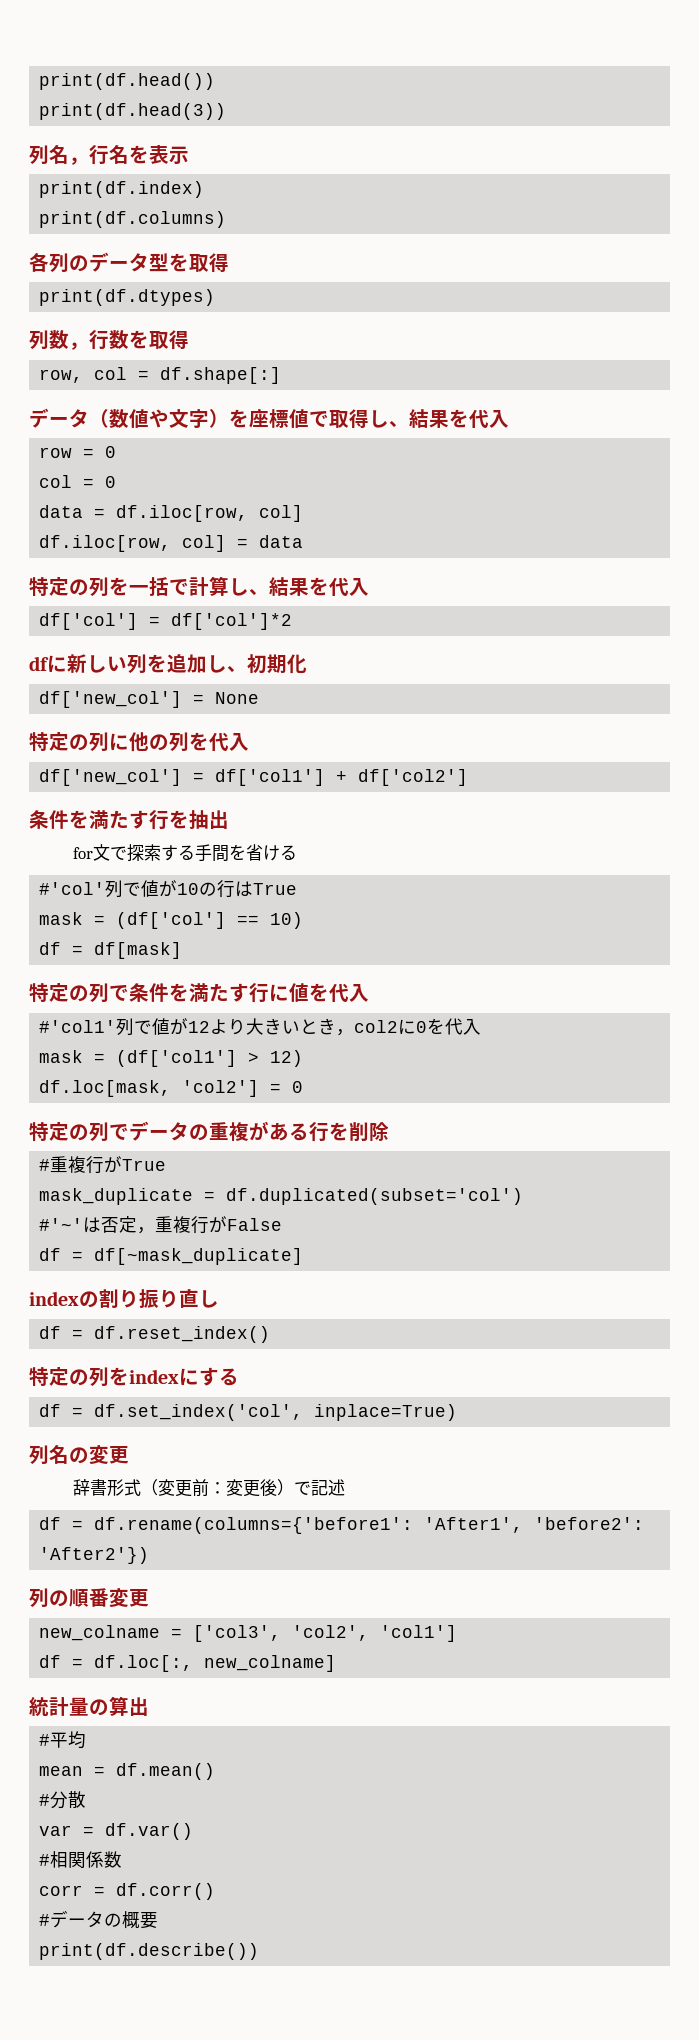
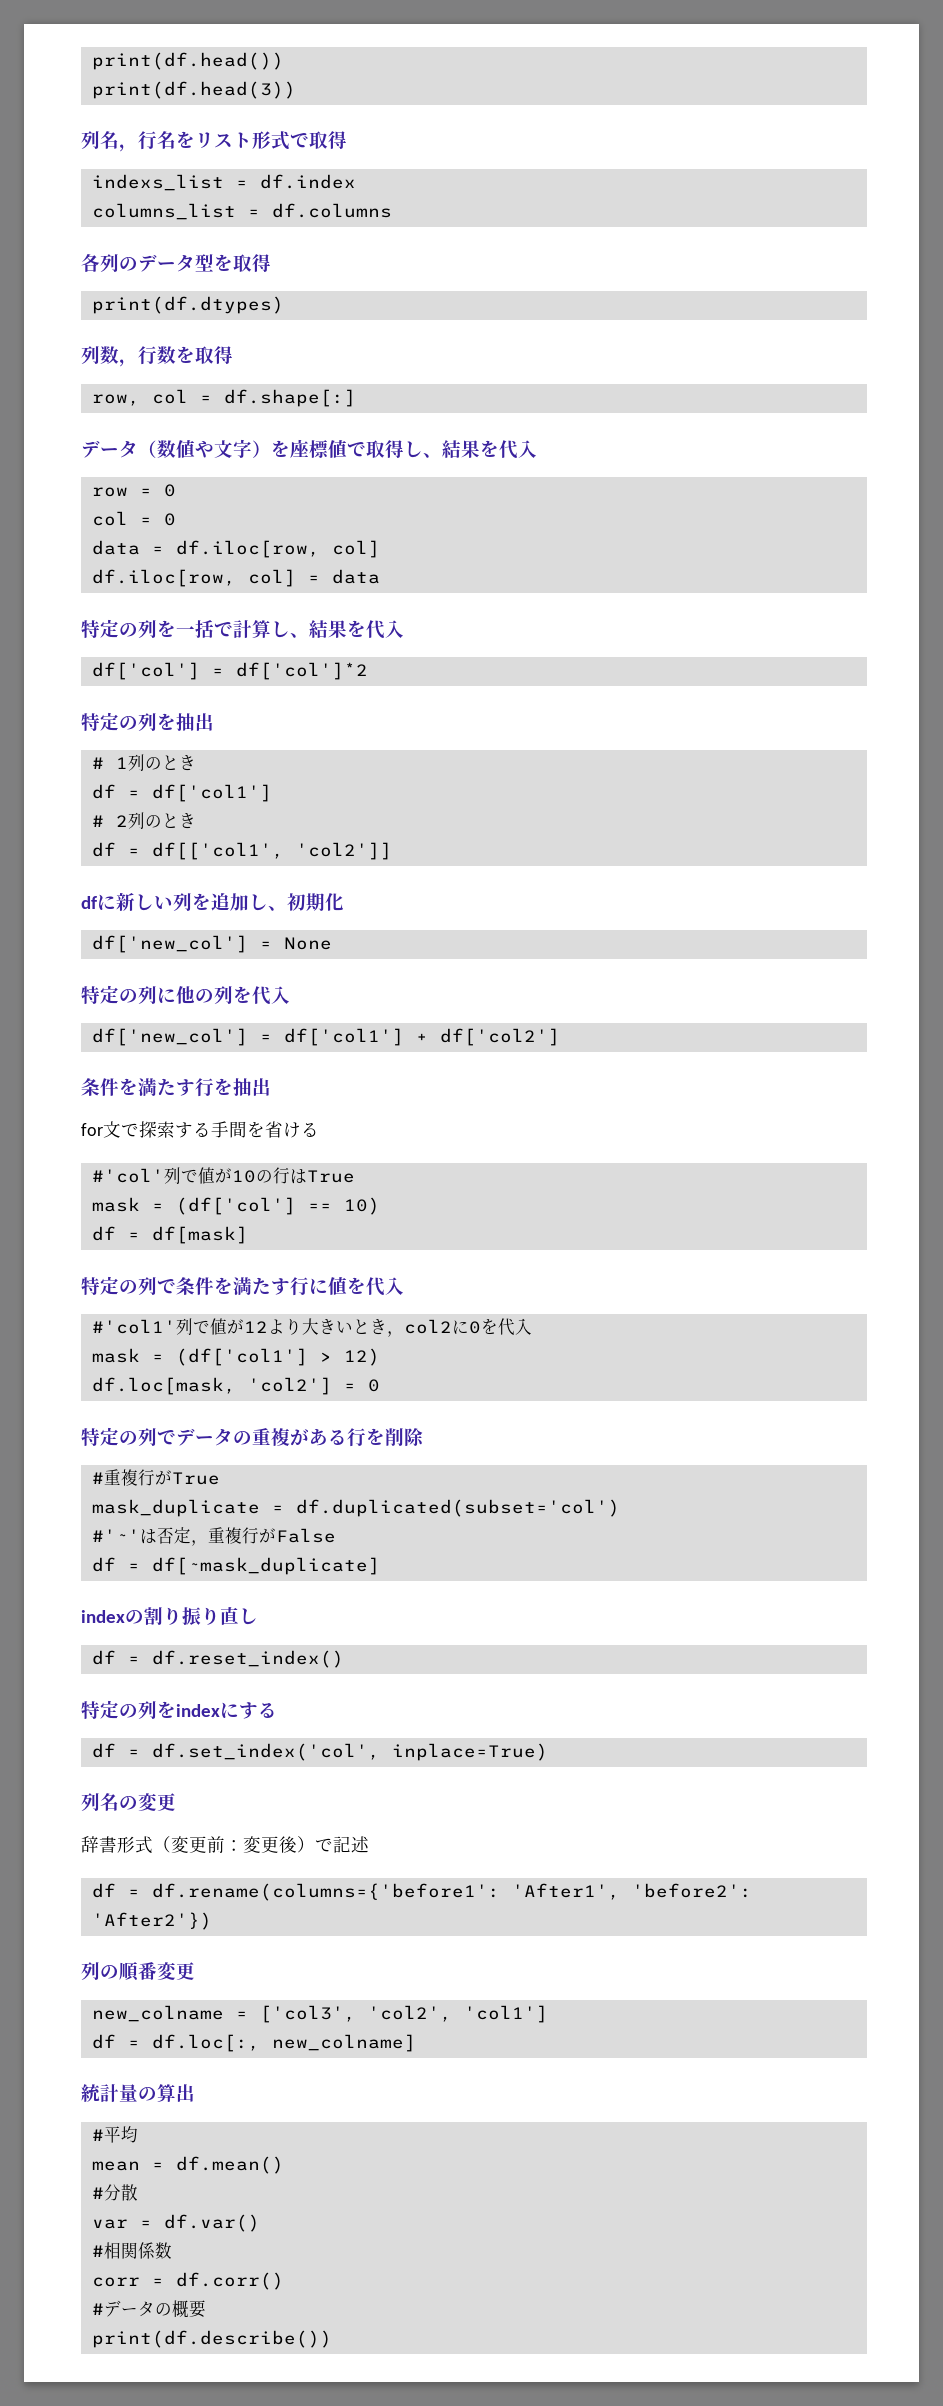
[149,144,189,164] [39,181,205,198] [39,211,227,228] 表示 // print(df.index) // print(df.columns) -> [195,131,347,150] [91,174,356,191] [91,203,392,220] リスト形式で取得 // indexs_list = df.index // columns_list = df.columns
(293, 621) none -> [81,712,214,732] [91,754,196,771] [91,784,272,802] [91,812,196,829] [91,842,392,860] // 特定の列を抽出 // # 1列のとき // df = df['col1'] // # 2列のとき // df = df[['col1', 'col2']]

